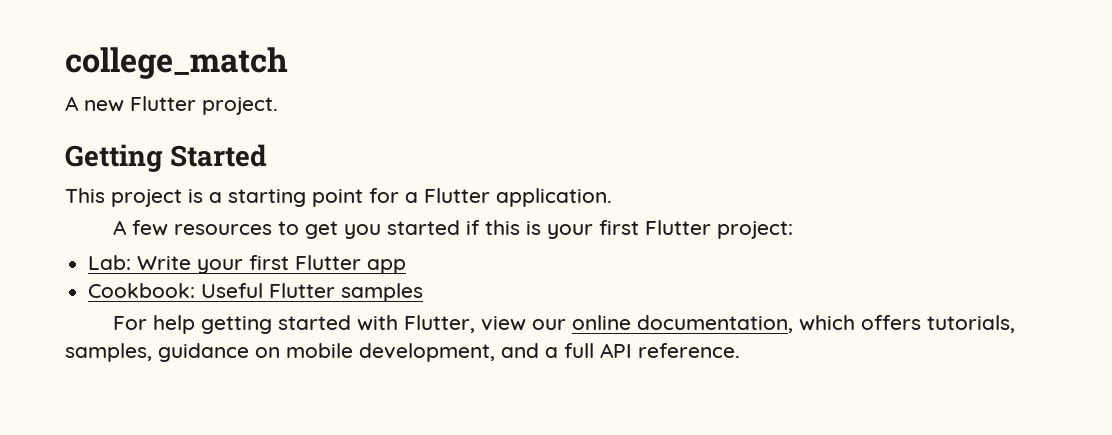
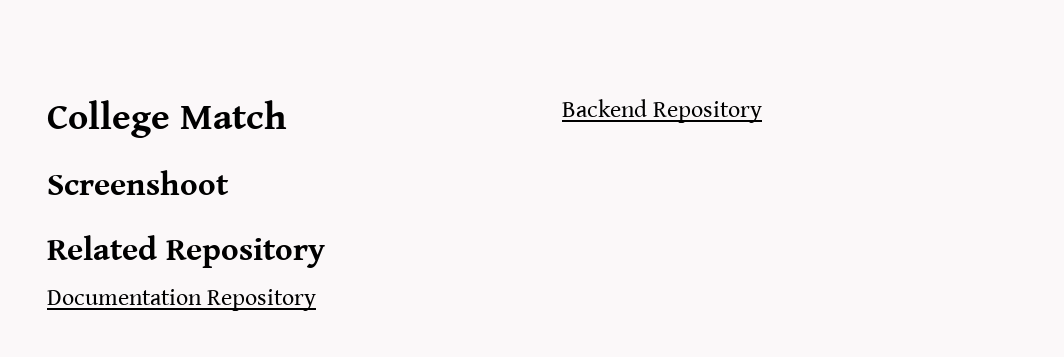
[65,47,288,79] [65,96,278,115] [65,144,267,172] [65,188,612,207] [113,220,794,239] [88,255,407,274] [88,283,424,302] [113,315,1016,334] [65,343,740,362] college_match // A new Flutter project. // Getting Started // This project is a starting point for a Flutter application. // A few resources to get you started if this is your first Flutter project: // Lab: Write your first Flutter app // Cookbook: Useful Flutter samples // For help getting started with Flutter, view our online documentation, which offers tutorials, samples, guidance on mobile development, and a full API reference. -> [47,100,288,138] [47,170,229,195] [47,235,325,268] [47,289,317,311] [562,99,763,123] College Match // Screenshoot // Related Repository // Documentation Repository // Backend Repository

